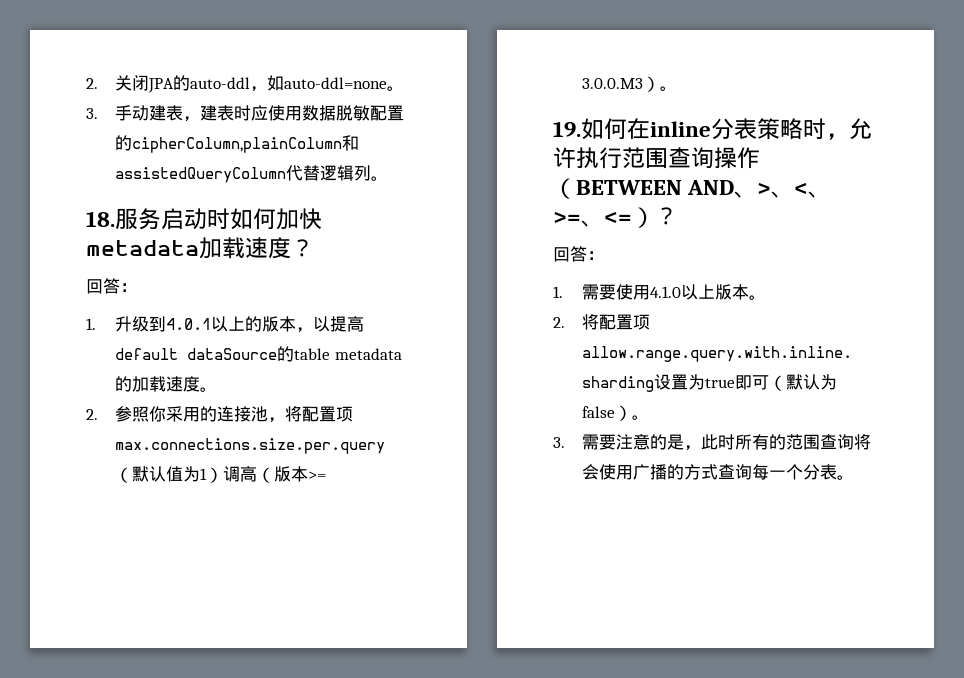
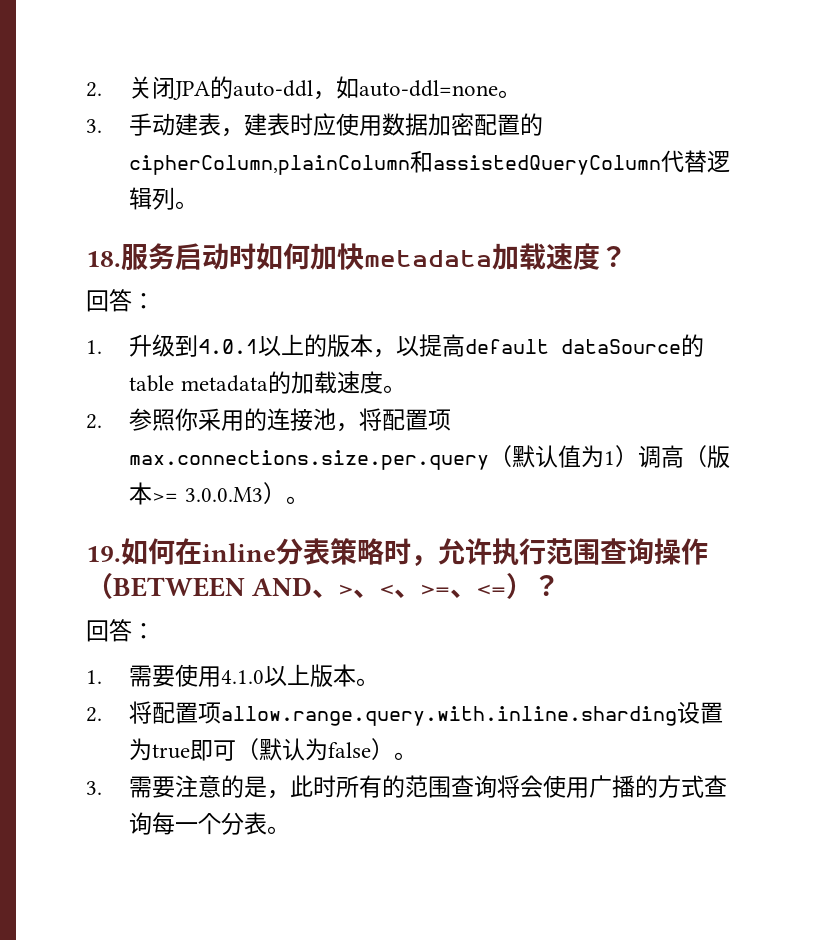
[336,105,371,121] 脱敏 -> [428,113,475,136] 加密

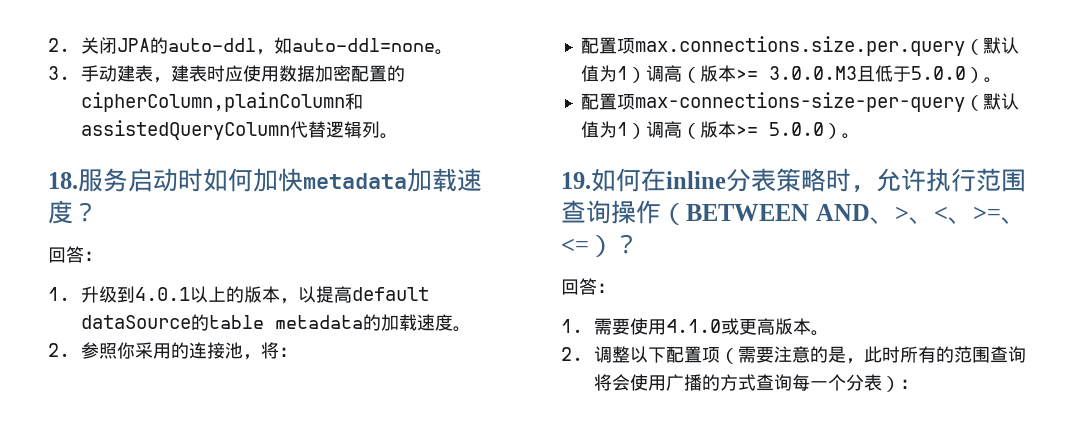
(383, 419) none -> [279,347,298,357] ： //
(263, 494) none -> [856,65,1002,83] [580,92,1019,112] [580,121,824,139] 且低于5.0.0）。 // 配置项max-connections-size-per-query（默认值为1）调高（版本>= 5.0.0
[264,664,311,687] 以上 -> [721,318,776,335] 或更高
[129,701,724,726] [129,738,418,761] [86,781,102,795] 将配置项allow.range.query.with.inline.sharding设置为true即可（默认为false）。 // 3. -> [594,346,739,364] 调整以下配置项（
[267,826,291,834] 。 -> [882,376,919,392] ）：

